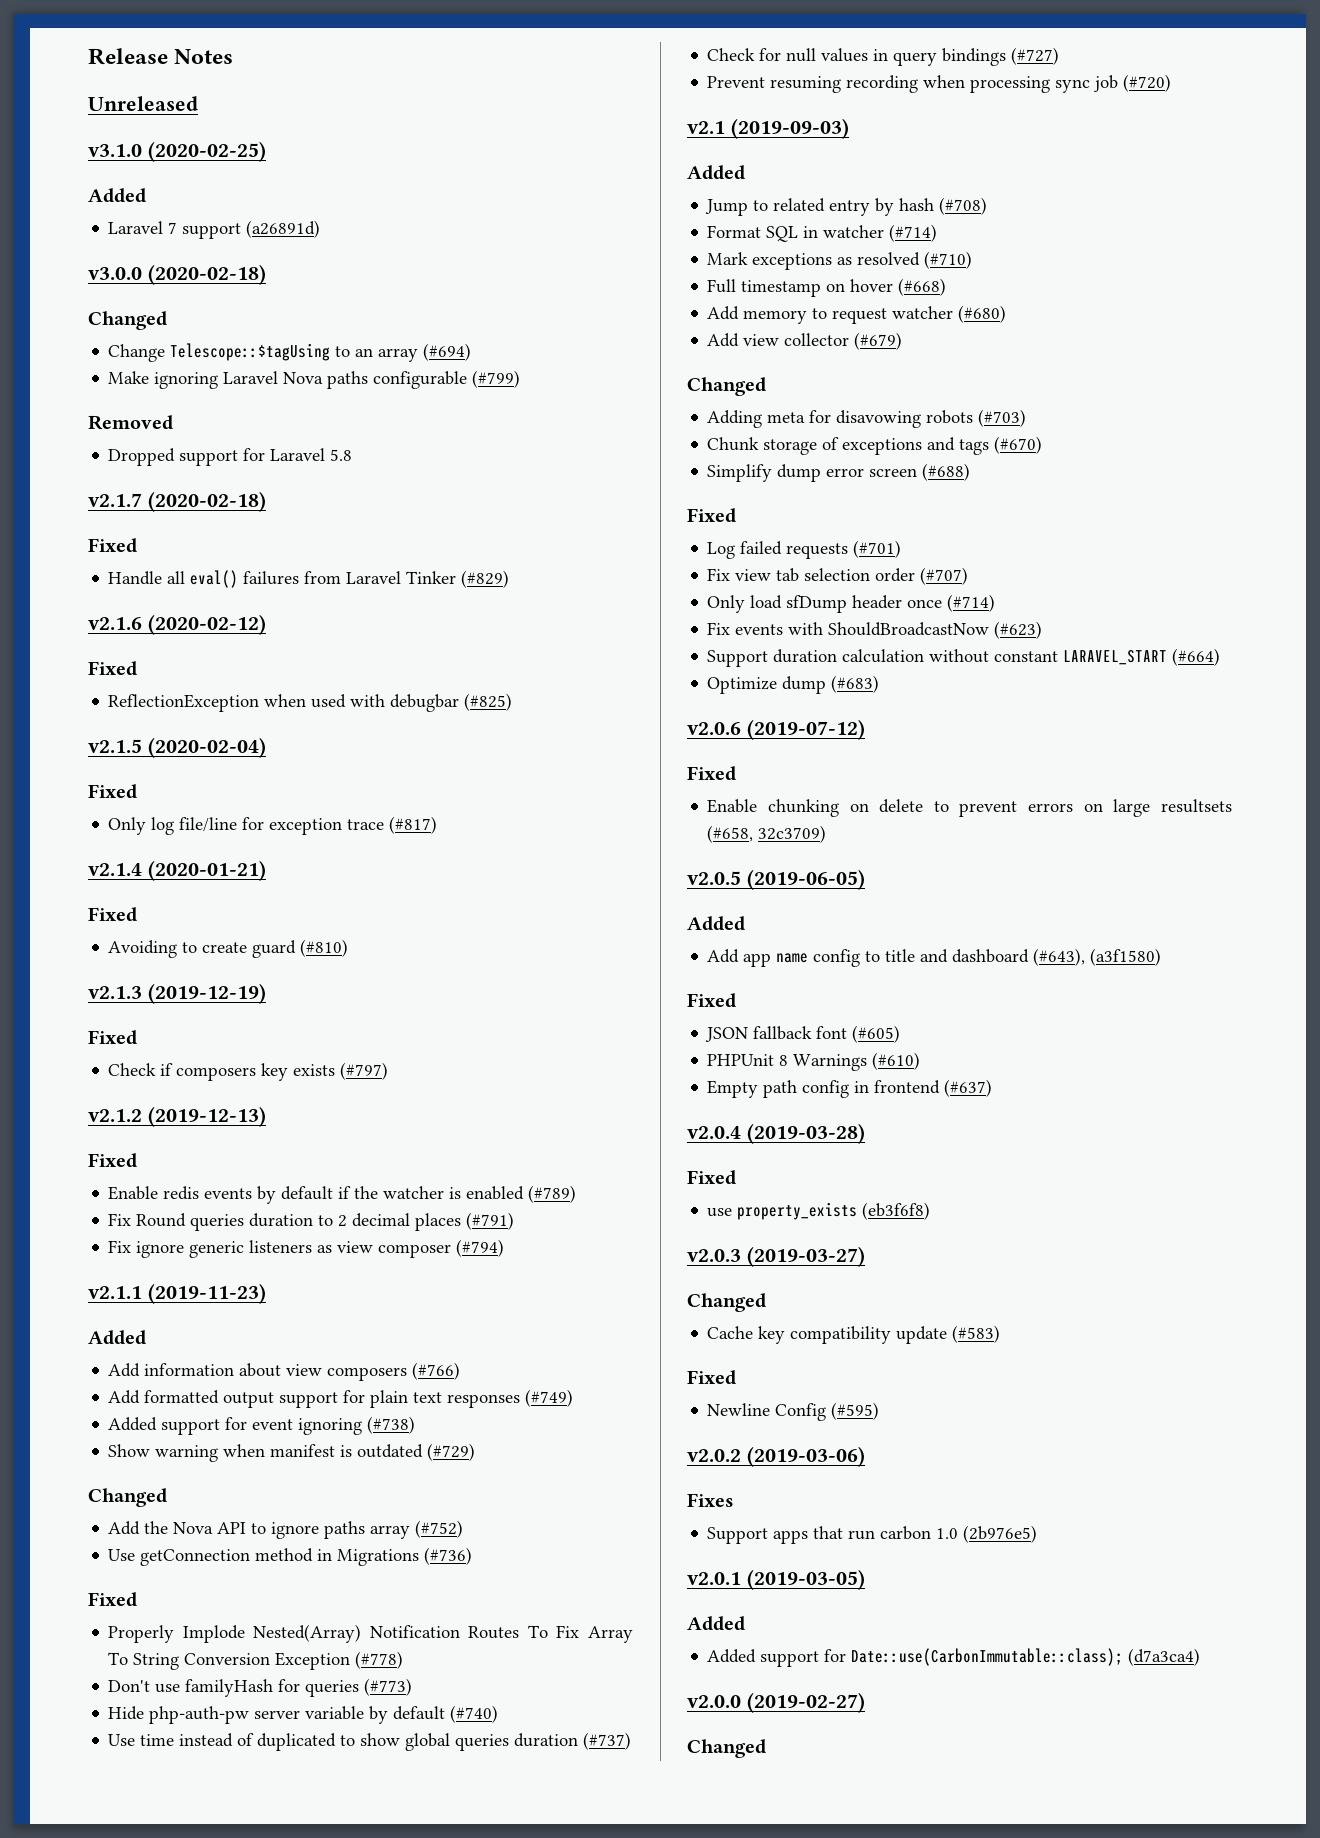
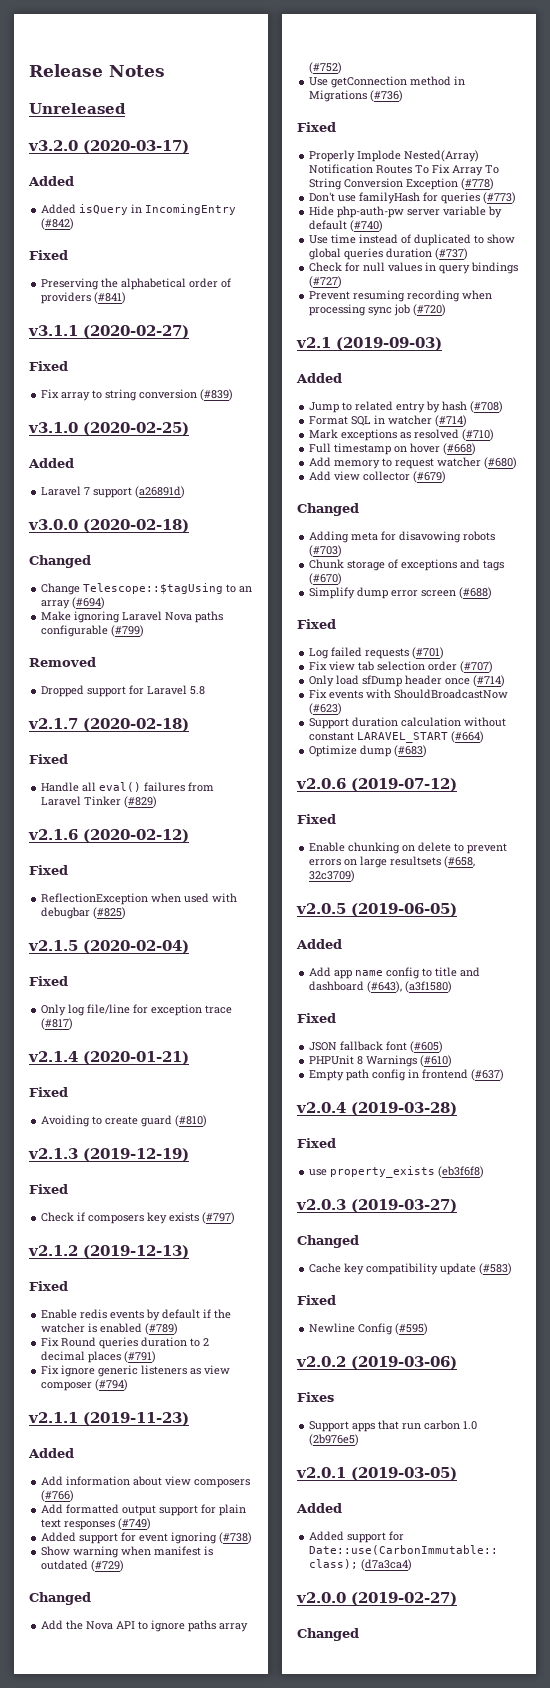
(198, 103) none -> [28,140,189,154] [28,176,74,186] [41,204,237,215] [41,218,75,230] [29,250,68,260] [41,278,232,290] [41,292,127,304] [28,325,189,339] [29,361,68,371] [41,389,234,401] // v3.2.0 (2020-03-17) // Added // Added isQuery in IncomingEntry (#842) // Fixed // Preserving the alphabetical order of providers (#841) // v3.1.1 (2020-02-27) // Fixed // Fix array to string conversion (#839)

